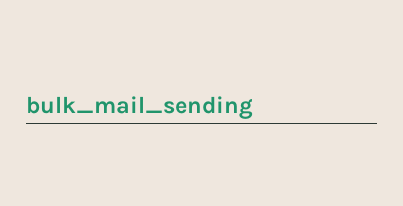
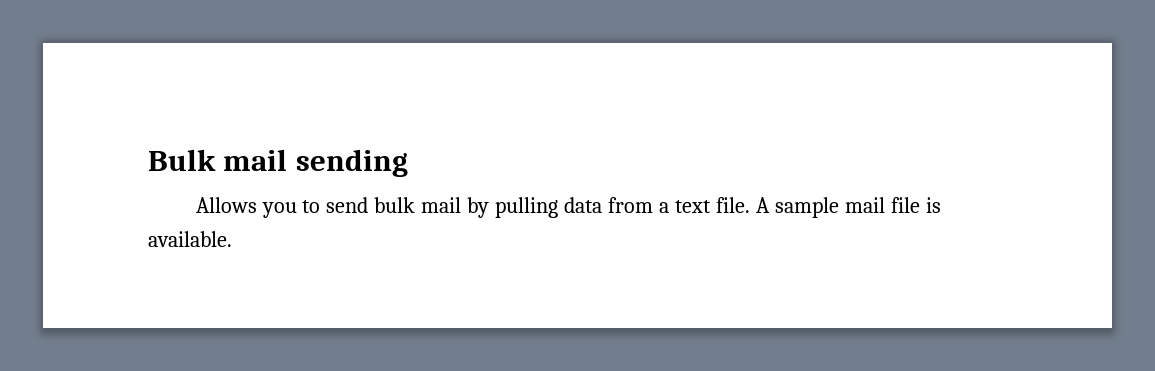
[26,96,253,119] bulk_mail_sending -> [148,149,408,177] [195,197,941,218] [148,231,232,247] Bulk mail sending // Allows you to send bulk mail by pulling data from a text file. A sample mail file is available.

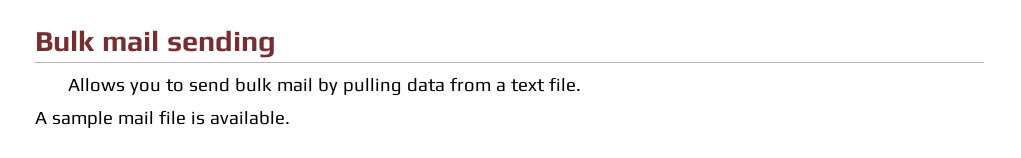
(750, 205) none -> (582, 84) //

